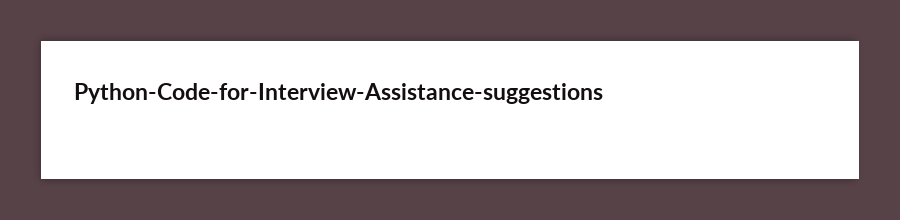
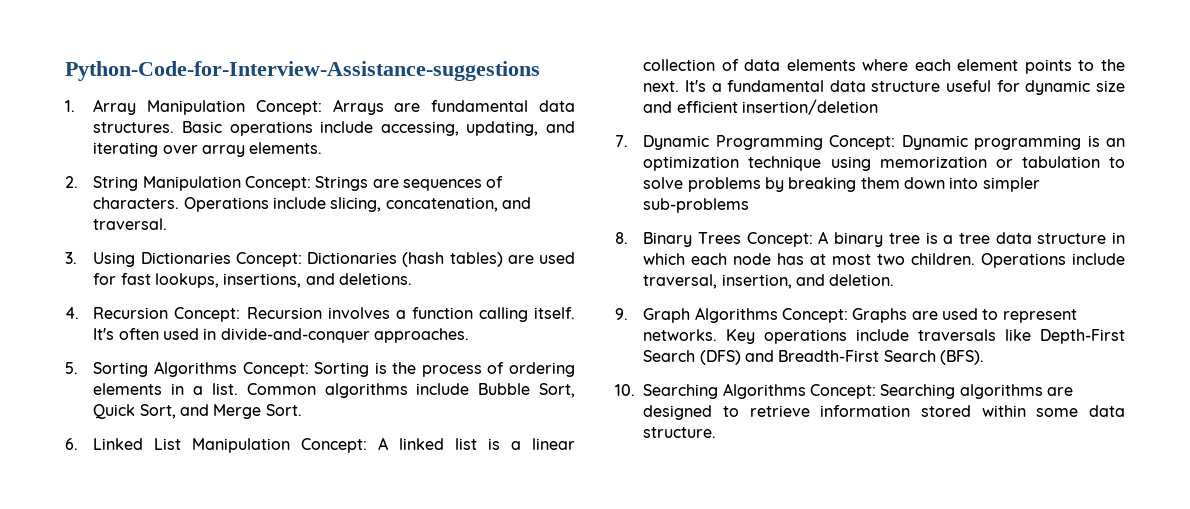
(603, 93) none -> [65,99,575,115] [93,121,575,136] [93,142,323,157] [65,176,504,191] [93,197,531,212] [93,218,168,230] [65,252,575,267] [93,273,412,288] [65,307,575,322] [93,328,469,343] [65,361,576,377] [93,383,575,398] [93,404,302,419] [65,437,575,453] [643,59,1125,74] [643,80,1125,95] [643,99,878,115] [615,135,1125,150] [643,156,1125,171] [643,177,1040,192] [643,198,750,213] [615,231,1125,247] [643,253,1125,268] [643,274,895,289] [615,307,1077,323] [643,329,1125,344] [643,350,984,365] [615,383,1073,399] [643,405,1125,420] [643,427,717,438] // 1. Array Manipulation Concept: Arrays are fundamental data structures. Basic operations include accessing, updating, and iterating over array elements. // 2. String Manipulation Concept: Strings are sequences of characters. Operations include slicing, concatenation, and traversal. // 3. Using Dictionaries Concept: Dictionaries (hash tables) are used for fast lookups, insertions, and deletions. // 4. Recursion Concept: Recursion involves a function calling itself. It's often used in divide-and-conquer approaches. // 5. Sorting Algorithms Concept: Sorting is the process of ordering elements in a list. Common algorithms include Bubble Sort, Quick Sort, and Merge Sort. // 6. Linked List Manipulation Concept: A linked list is a linear collection of data elements where each element points to the next. It's a fundamental data structure useful for dynamic size and efficient insertion/deletion // 7. Dynamic Programming Concept: Dynamic programming is an optimization technique using memorization or tabulation to solve problems by breaking them down into simpler sub-problems // 8. Binary Trees Concept: A binary tree is a tree data structure in which each node has at most two children. Operations include traversal, insertion, and deletion. // 9. Graph Algorithms Concept: Graphs are used to represent networks. Key operations include traversals like Depth-First Search (DFS) and Breadth-First Search (BFS). // 10. Searching Algorithms Concept: Searching algorithms are designed to retrieve information stored within some data structure.

